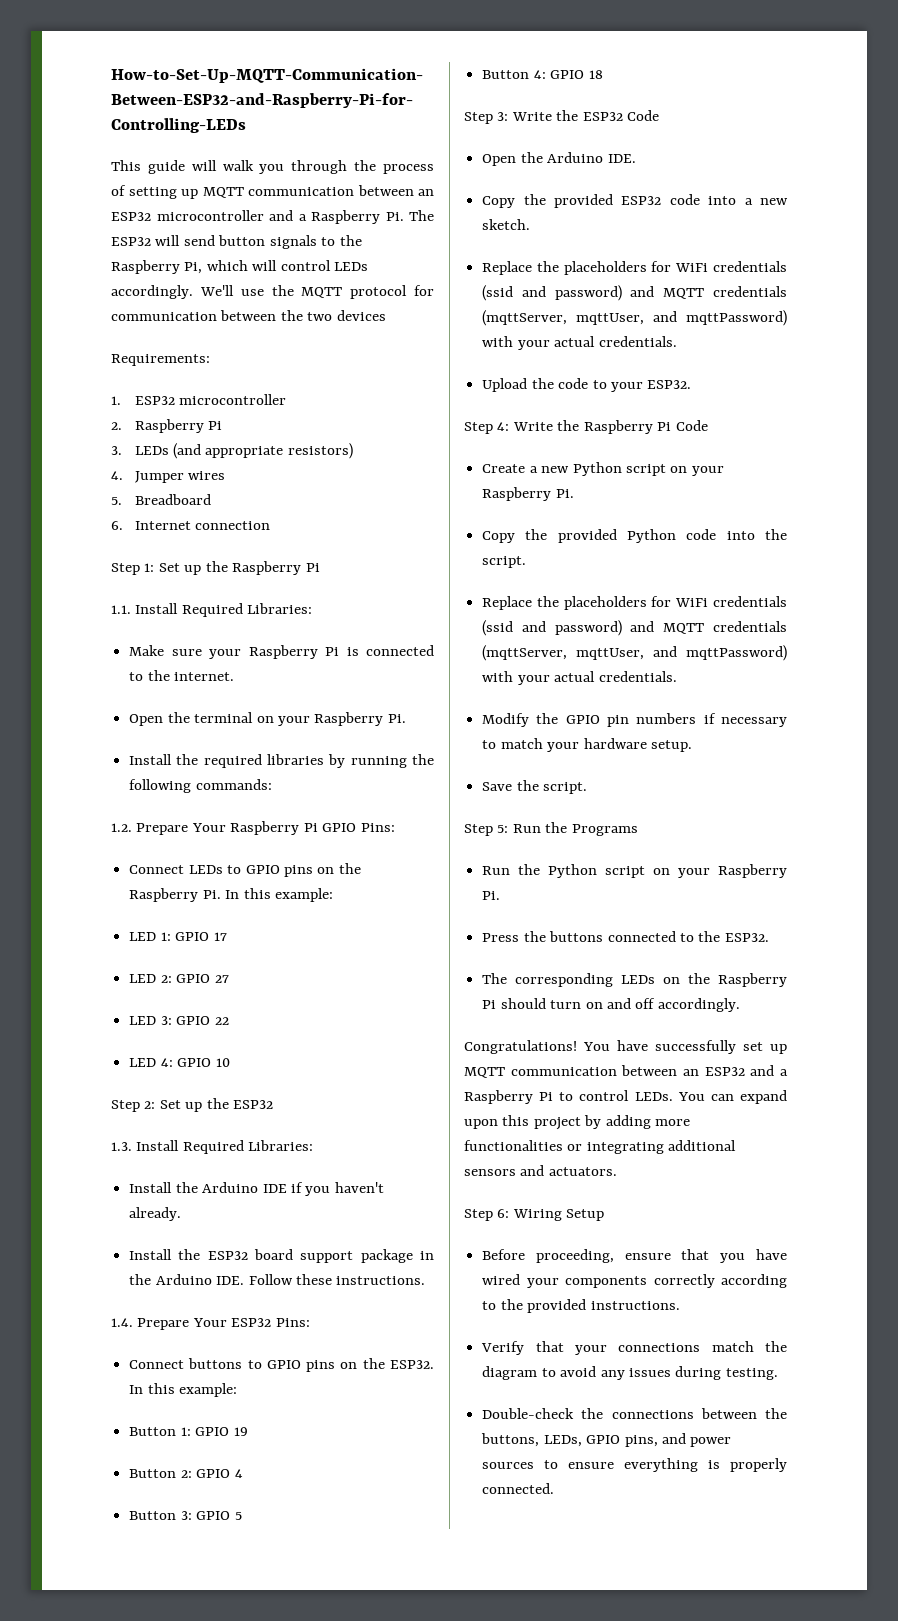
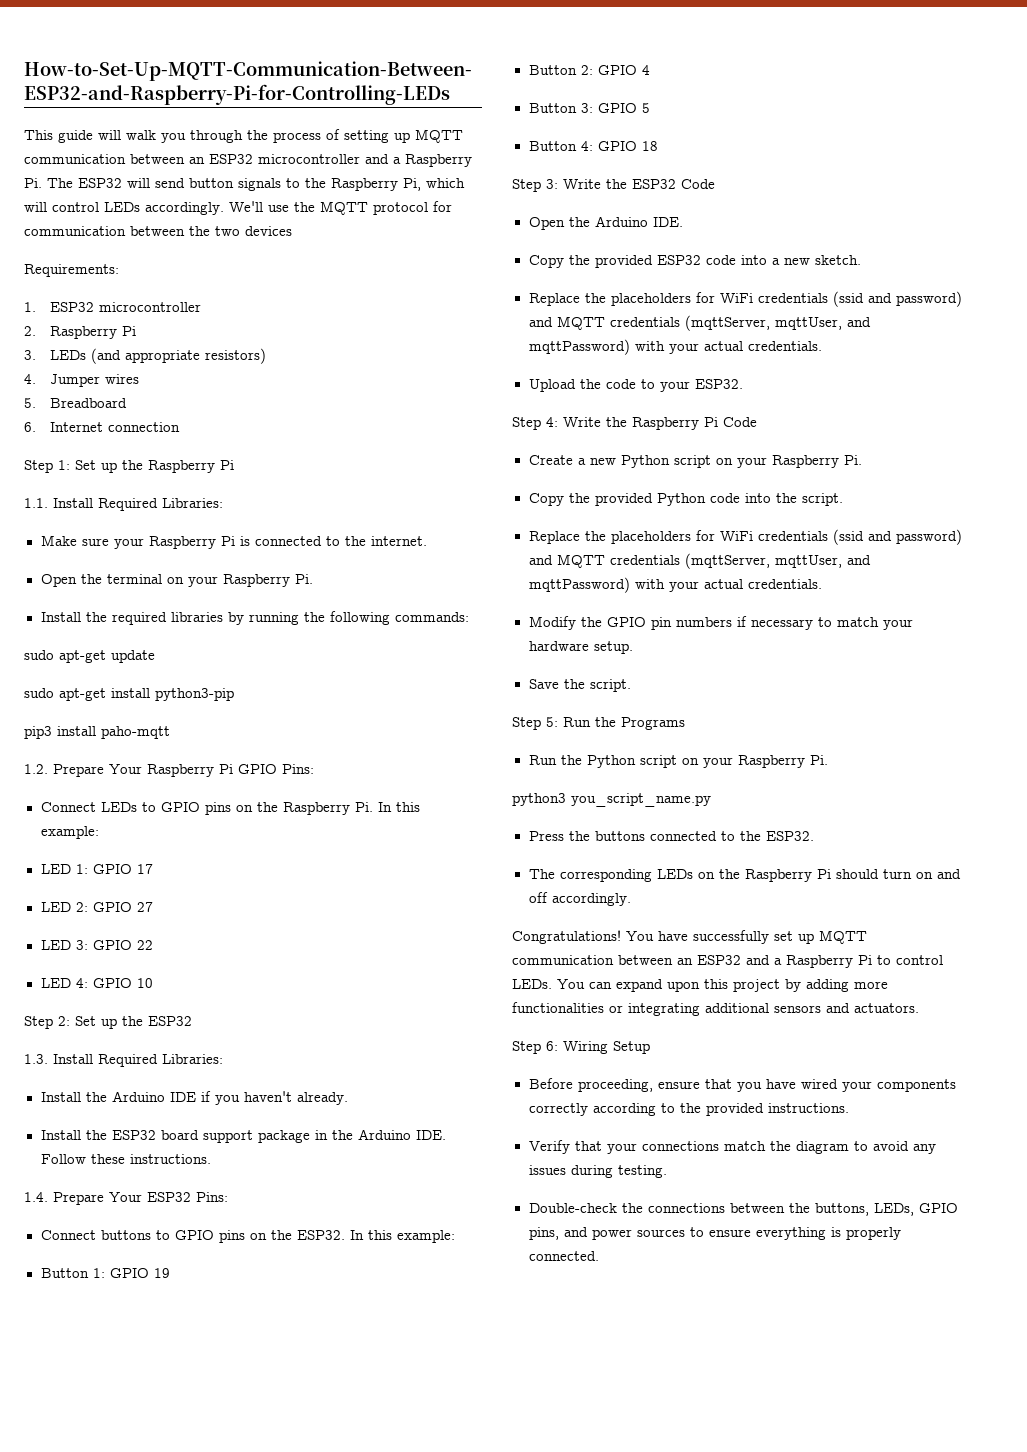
(272, 784) none -> [24,650,155,663] [24,688,234,701] [24,726,170,739] // sudo apt-get update // sudo apt-get install python3-pip // pip3 install paho-mqtt
(501, 895) none -> [512,793,711,807] // python3 you_script_name.py

